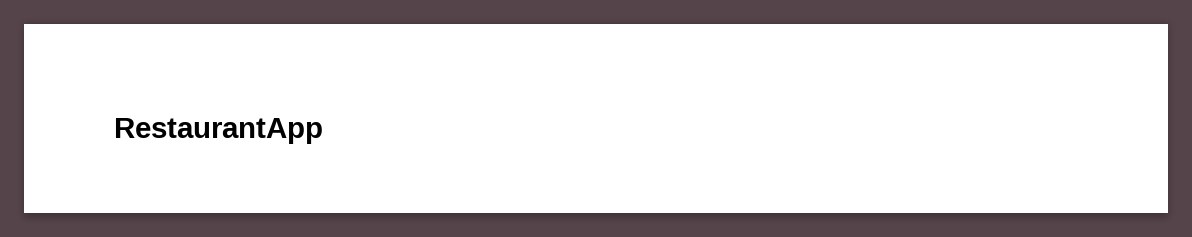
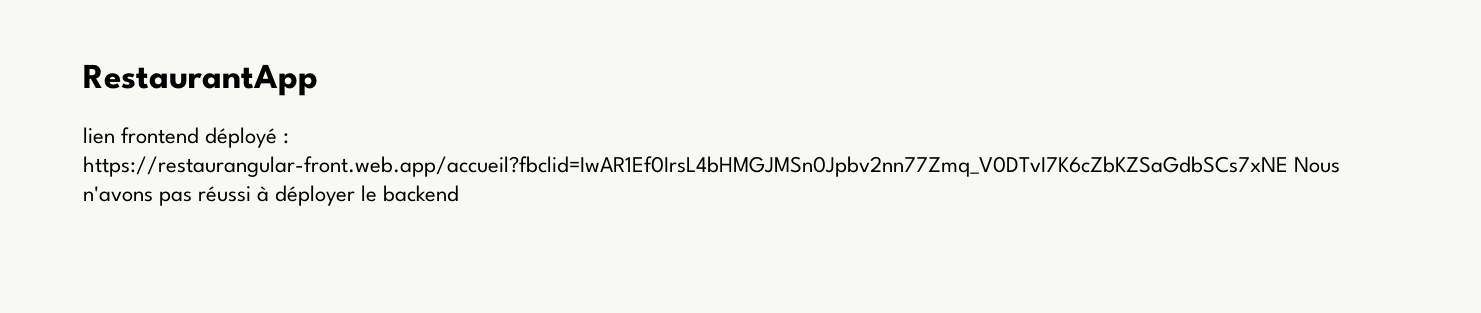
(323, 131) none -> [83,127,290,148] [83,156,1341,177] [83,185,460,206] // lien frontend déployé : https://restaurangular-front.web.app/accueil?fbclid=IwAR1Ef0IrsL4bHMGJMSn0Jpbv2nn77Zmq_V0DTvI7K6cZbKZSaGdbSCs7xNE Nous n'avons pas réussi à déployer le backend

